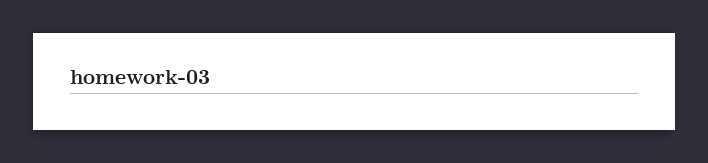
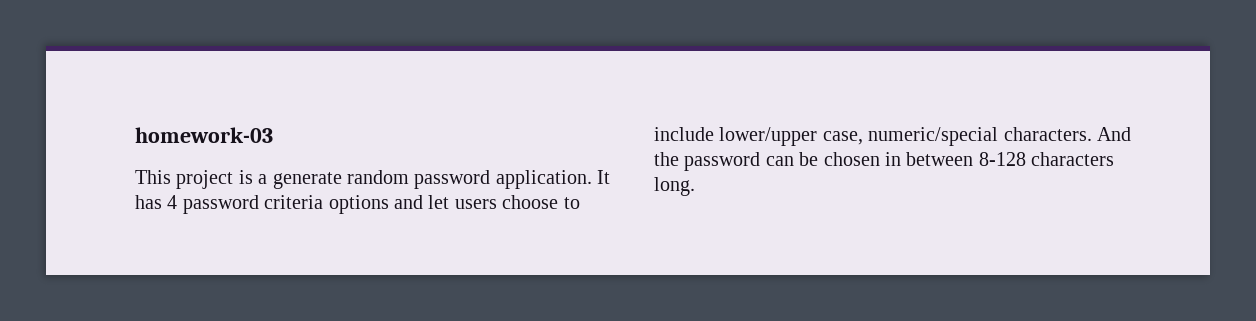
(210, 77) none -> [135,170,611,189] [135,195,580,214] [654,127,1131,146] [654,152,1115,171] [654,177,695,196] // This project is a generate random password application. It has 4 password criteria options and let users choose to include lower/upper case, numeric/special characters. And the password can be chosen in between 8-128 characters long.

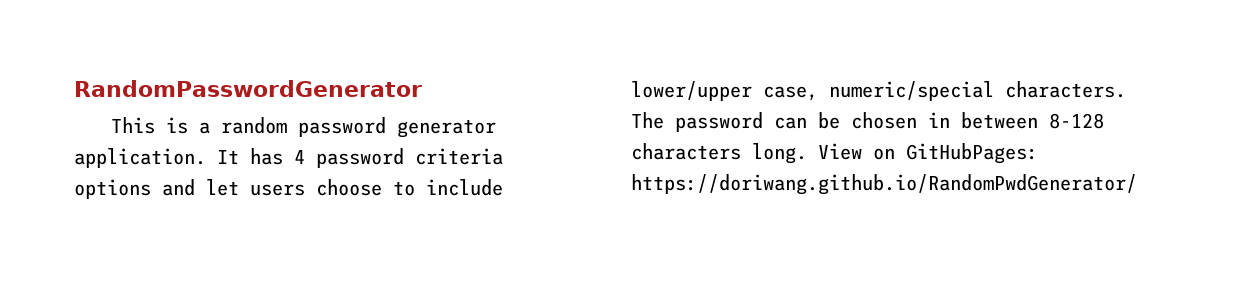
[135,127,273,143] homework-03 -> [74,80,422,97] RandomPasswordGenerator
[176,170,234,189] project -> (155, 125) none
[272,172,342,189] generate -> (210, 128) none
(491, 179) none -> [396,119,496,138] generator
[1097,127,1131,141] [654,152,679,166] And the -> [631,112,664,129] The
(695, 186) none -> [818,143,1038,164] [631,174,1137,195] View on GitHubPages: https://doriwang.github.io/RandomPwdGenerator/

